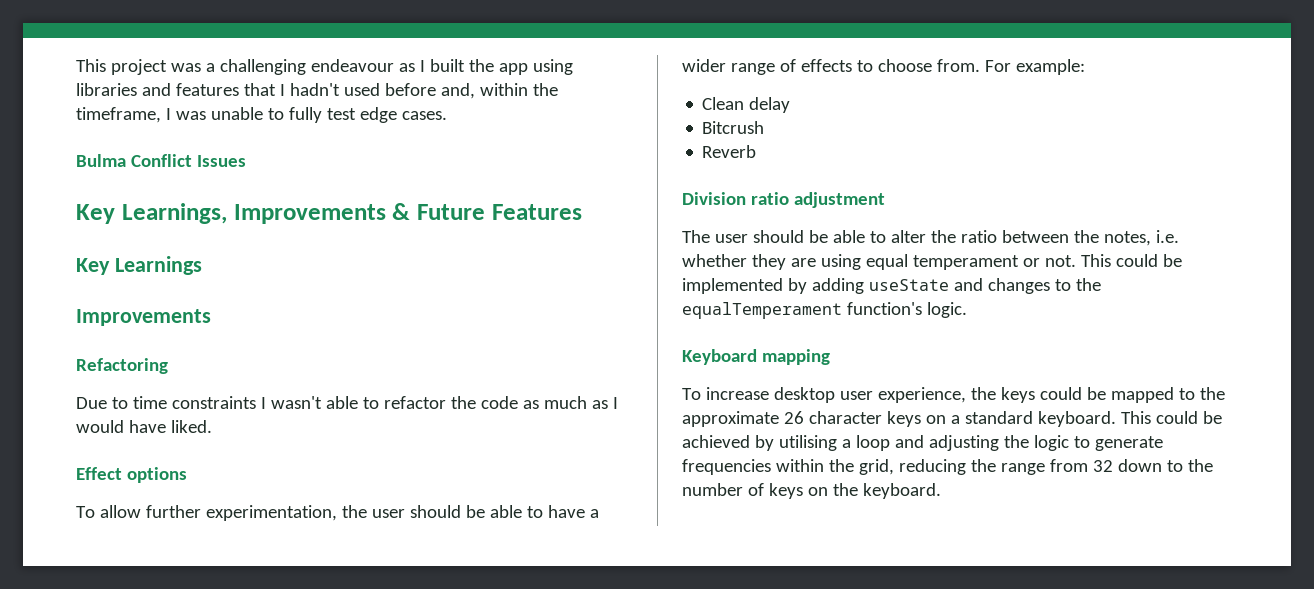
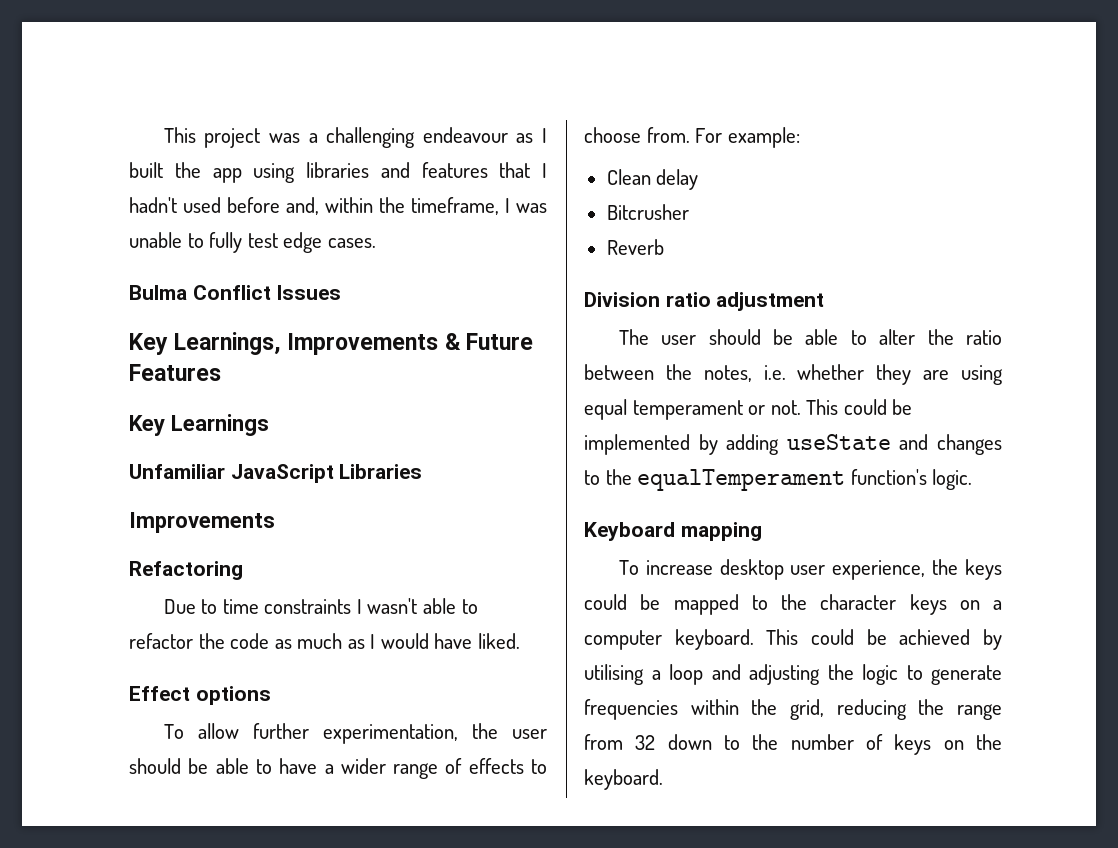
(202, 265) none -> [129,464,423,483] // Unfamiliar JavaScript Libraries
[702,121,765,134] Bitcrush -> [606,204,689,220] Bitcrusher
[682,411,804,427] approximate 26 -> (807, 602) none
[964,411,1033,424] standard -> [584,630,662,650] computer

